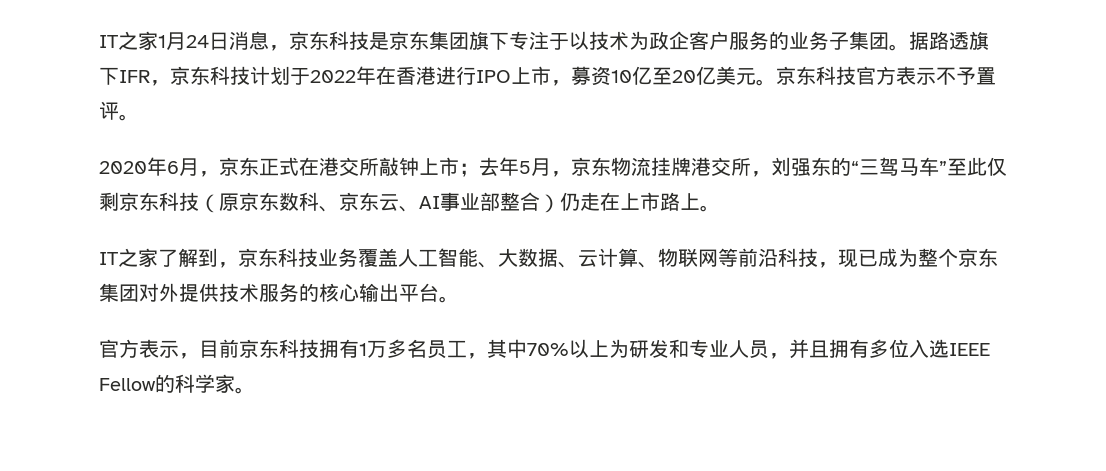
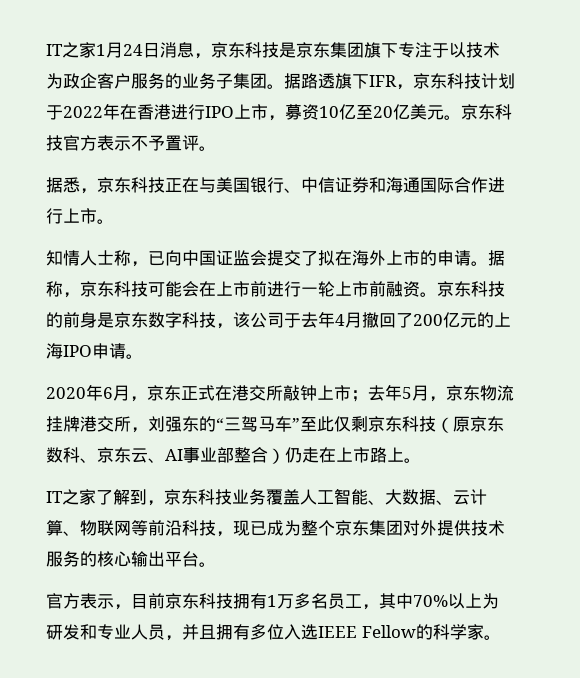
(139, 117) none -> [46,177,505,194] [46,208,114,224] [46,250,505,267] [46,281,505,298] [46,311,511,329] [46,343,143,359] // 据悉，京东科技正在与美国银行、中信证券和海通国际合作进行上市。 // 知情人士称，已向中国证监会提交了拟在海外上市的申请。据称，京东科技可能会在上市前进行一轮上市前融资。京东科技的前身是京东数字科技，该公司于去年4月撤回了200亿元的上海IPO申请。

